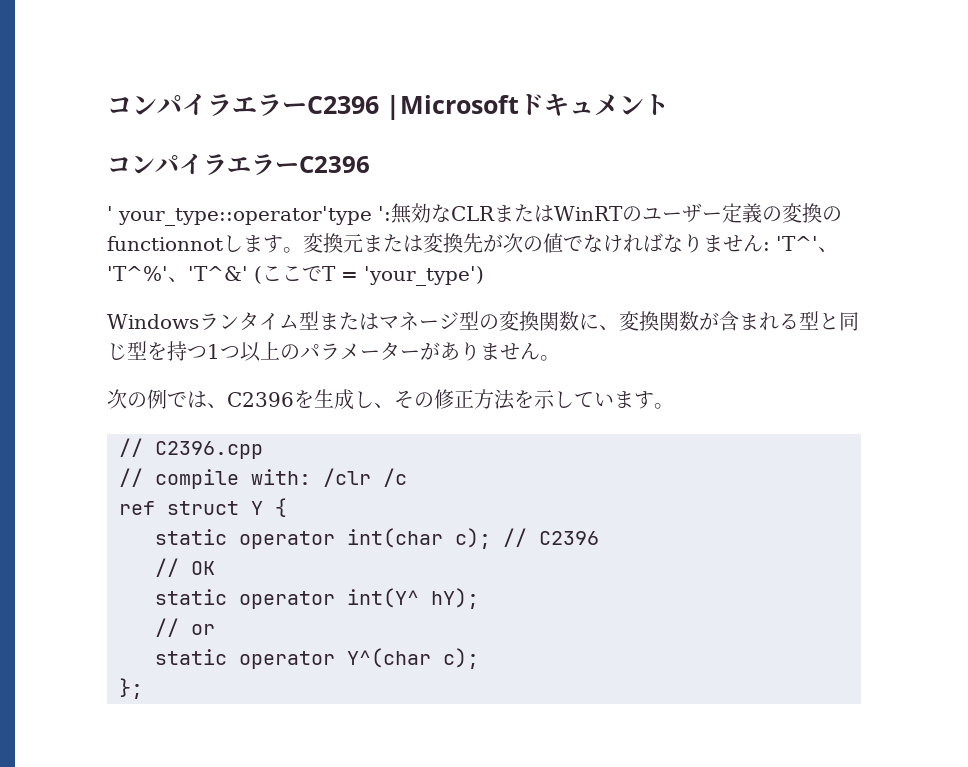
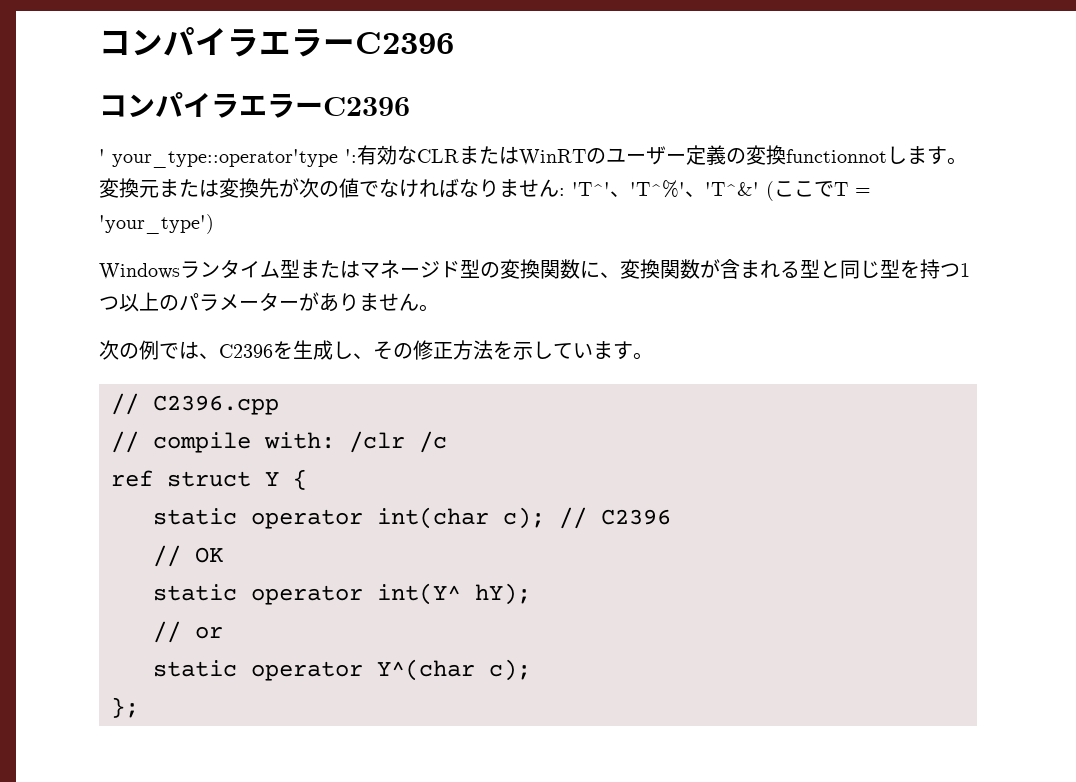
[107,93,669,120] コンパイラエラーC2396 |Microsoftドキュメント -> [99,27,454,57] コンパイラエラーC2396
[391,203,412,224] 無 -> [357,145,377,165] 有
[822,206,842,222] の -> (786, 155) none
(459, 320) none -> [440,261,460,278] ド

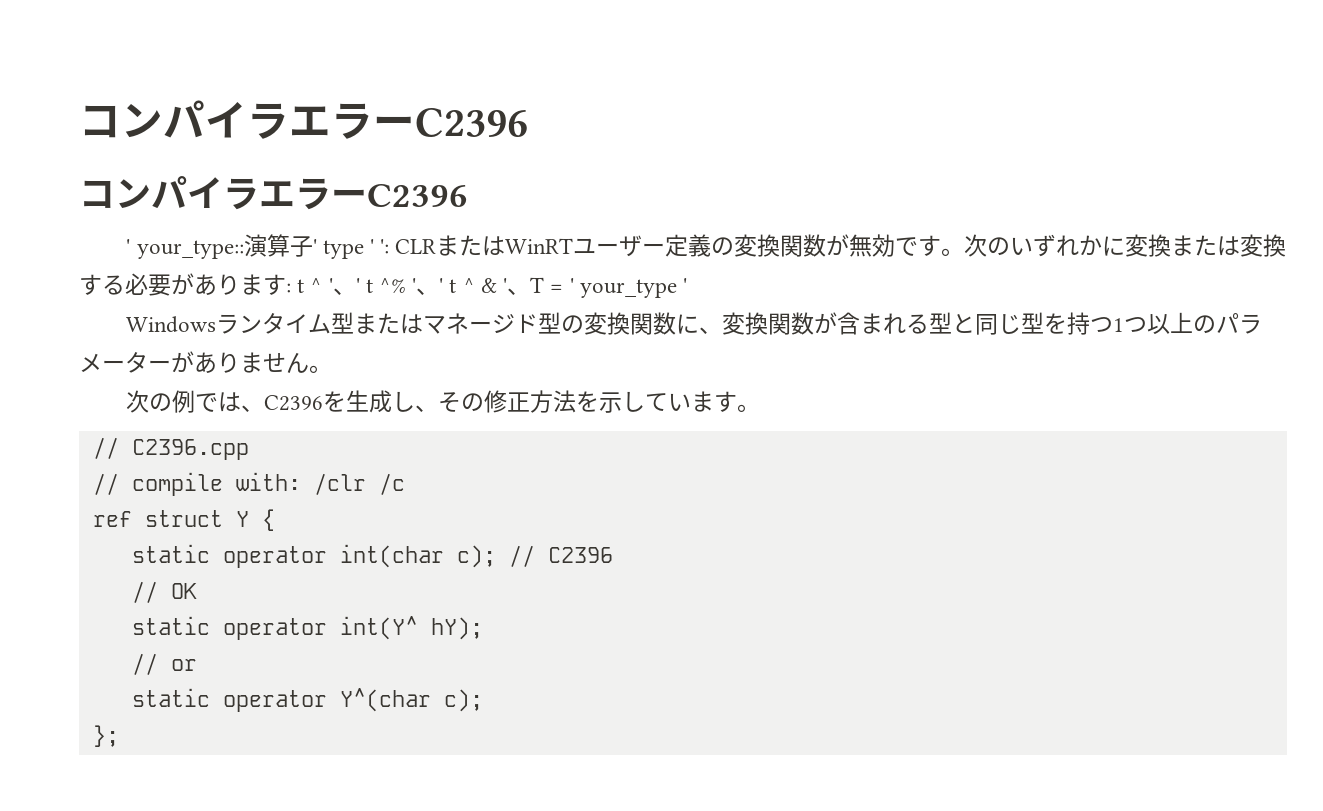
[112,145,417,168] your_type::operator'type ':有効な -> [136,234,390,259] your_type::演算子' type ' ':
[586,148,606,164] の -> (574, 246) none
[786,146,967,165] [99,178,871,201] [99,214,214,234] functionnotします。変換元または変換先が次の値でなければなりません: 'T^'、'T^%'、'T^&' (ここでT = 'your_type') -> [780,234,1287,257] [79,273,687,298] 関数が無効です。次のいずれかに変換または変換する必要があります: t ^ '、' t ^% '、' t ^ & '、T = ' your_type '

